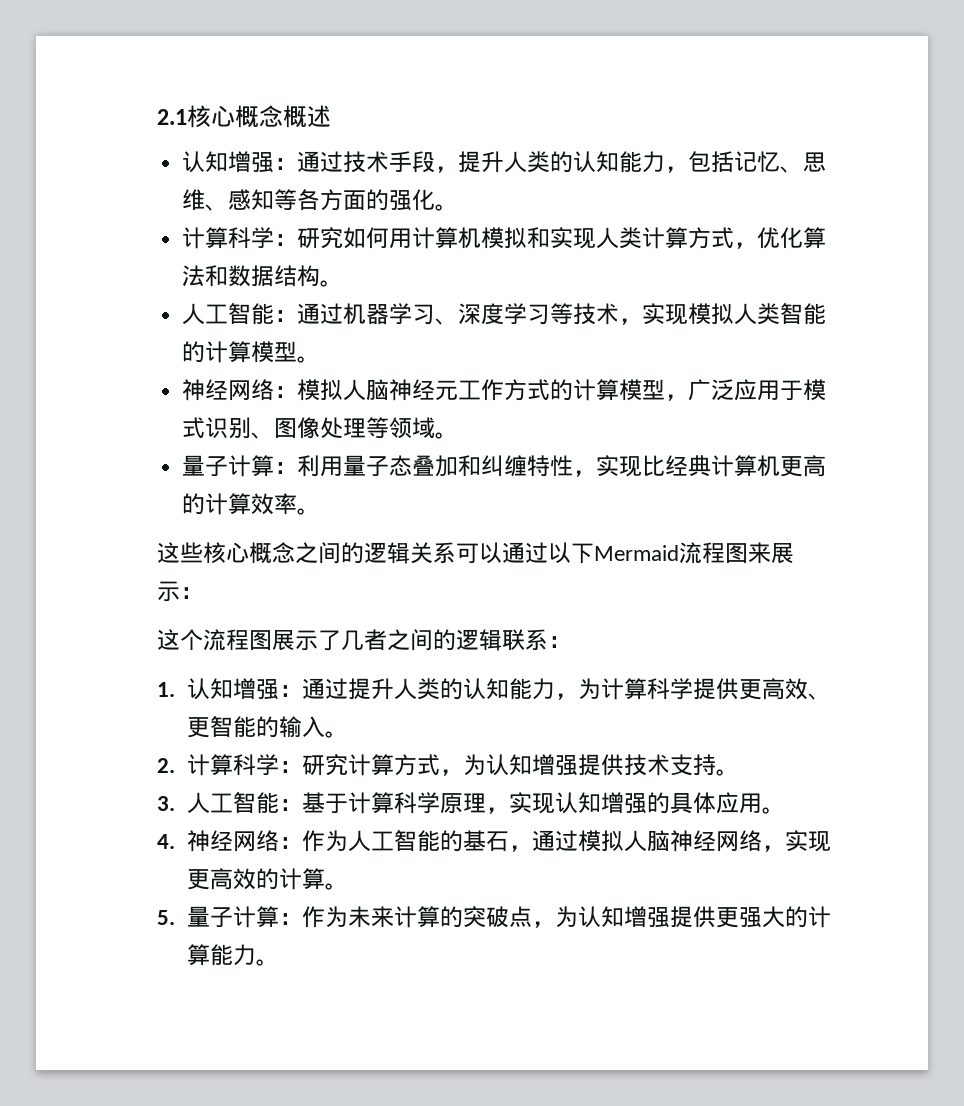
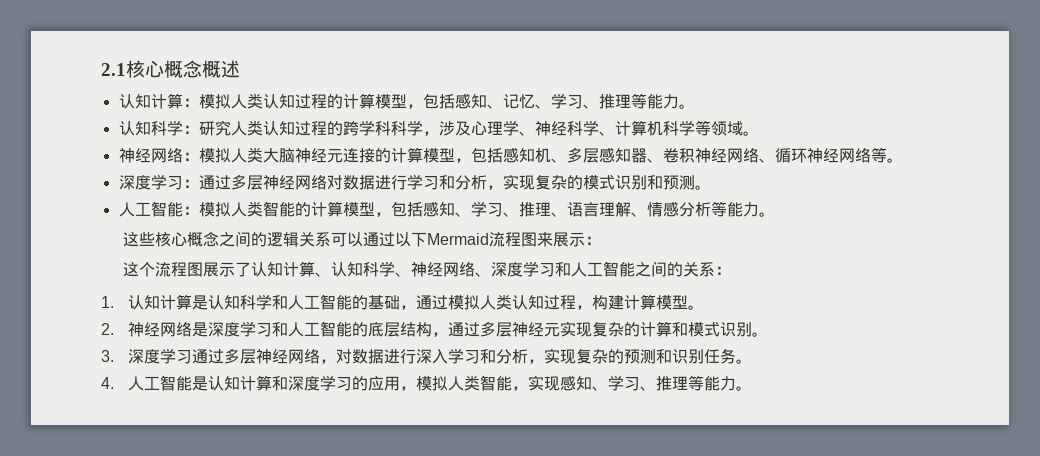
[228,151,827,173] [182,189,459,211] [182,227,827,249] [182,265,344,287] [182,303,689,325] 增强：通过技术手段，提升人类的认知能力，包括记忆、思维、感知等各方面的强化。 // 计算科学：研究如何用计算机模拟和实现人类计算方式，优化算法和数据结构。 // 人工智能：通过机器学习、深度学习等技术，实现 -> [150,93,695,109] [118,120,759,136] [118,147,903,163] [118,174,711,190] [118,201,199,217] 计算：模拟人类认知过程的计算模型，包括感知、记忆、学习、推理等能力。 // 认知科学：研究人类认知过程的跨学科科学，涉及心理学、神经科学、计算机科学等领域。 // 神经网络：模拟人类大脑神经元连接的计算模型，包括感知机、多层感知器、卷积神经网络、循环神经网络等。 // 深度学习：通过多层神经网络对数据进行学习和分析，实现复杂的模式识别和预测。 // 人工智能：
[297,356,321,363] [182,379,827,401] [182,417,459,439] [182,455,827,477] [182,493,298,515] 。 // 神经网络：模拟人脑神经元工作方式的计算模型，广泛应用于模式识别、图像处理等领域。 // 量子计算：利用量子态叠加和纠缠特性，实现比经典计算机更高的计算效率 -> [374,201,759,217] ，包括感知、学习、推理、语言理解、情感分析等能力
[341,629,571,651] [157,678,831,700] [186,716,348,738] [157,754,739,776] [157,792,785,814] [157,830,831,852] [186,868,348,890] [157,906,831,928] [186,944,210,966] 几者之间的逻辑联系： // 1.认知增强：通过提升人类的认知能力，为计算科学提供更高效、更智能的输入。 // 2.计算科学：研究计算方式，为认知增强提供技术支持。 // 3.人工智能：基于计算科学原理，实现认知增强的具体应用。 // 4.神经网络：作为人工智能的基石，通过模拟人脑神经网络，实现更高效的计算。 // 5.量子计算：作为未来计算的突破点，为认知增强提供更强大的计算 -> [250,261,731,277] [101,294,705,310] [101,321,769,337] [101,348,753,364] [101,375,705,391] 认知计算、认知科学、神经网络、深度学习和人工智能之间的关系： // 1.认知计算是认知科学和人工智能的基础，通过模拟人类认知过程，构建计算模型。 // 2.神经网络是深度学习和人工智能的底层结构，通过多层神经元实现复杂的计算和模式识别。 // 3.深度学习通过多层神经网络，对数据进行深入学习和分析，实现复杂的预测和识别任务。 // 4.人工智能是认知计算和深度学习的应用，模拟人类智能，实现感知、学习、推理等

